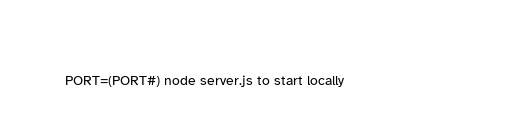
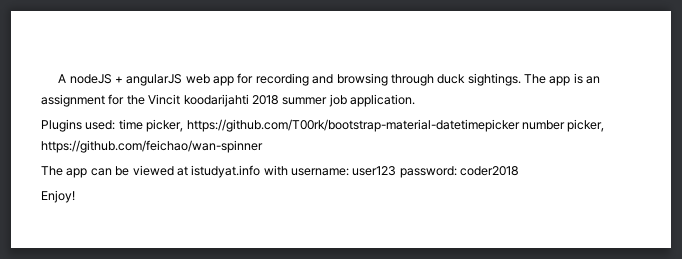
[65,75,344,87] PORT=(PORT#) node server.js to start locally -> [58,73,601,86] [41,94,415,107] [41,119,605,132] [41,140,263,153] [41,165,520,178] [41,190,75,203] A nodeJS + angularJS web app for recording and browsing through duck sightings. The app is an assignment for the Vincit koodarijahti 2018 summer job application. // Plugins used: time picker, https://github.com/T00rk/bootstrap-material-datetimepicker number picker, https://github.com/feichao/wan-spinner // The app can be viewed at istudyat.info with username: user123 password: coder2018 // Enjoy!

